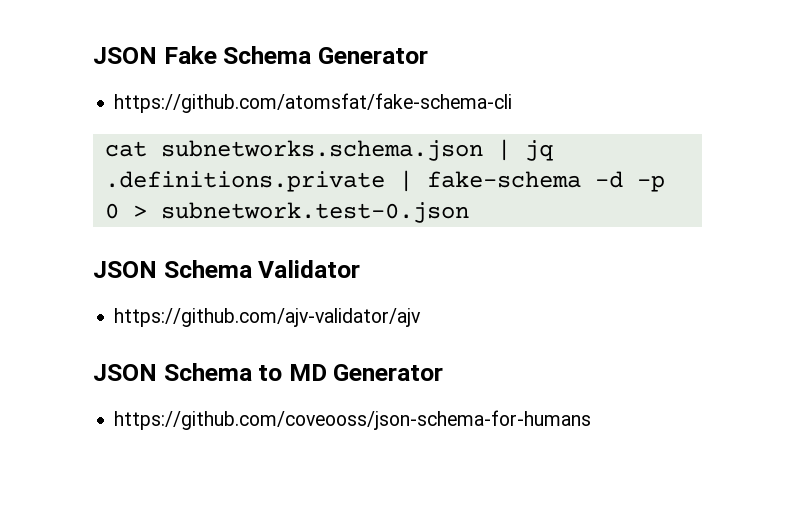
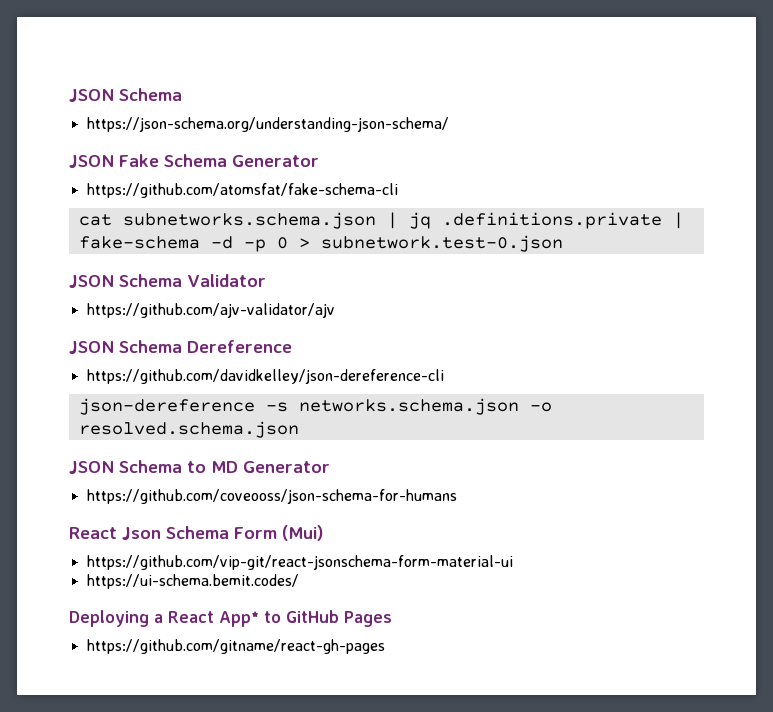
[93,47,157,64] JSON -> [69,88,182,102] [86,117,449,132] [69,155,114,168] JSON Schema // https://json-schema.org/understanding-json-schema/ // JSON
(422, 317) none -> [69,340,292,354] [86,369,444,384] [78,398,552,415] [78,421,299,438] // JSON Schema Dereference // https://github.com/davidkelley/json-dereference-cli // json-dereference -s networks.schema.json -o resolved.schema.json
(592, 420) none -> [69,525,323,541] [86,555,513,570] [86,574,299,589] [69,610,392,627] [86,639,385,654] // React Json Schema Form (Mui) // https://github.com/vip-git/react-jsonschema-form-material-ui // https://ui-schema.bemit.codes/ // Deploying a React App* to GitHub Pages // https://github.com/gitname/react-gh-pages

